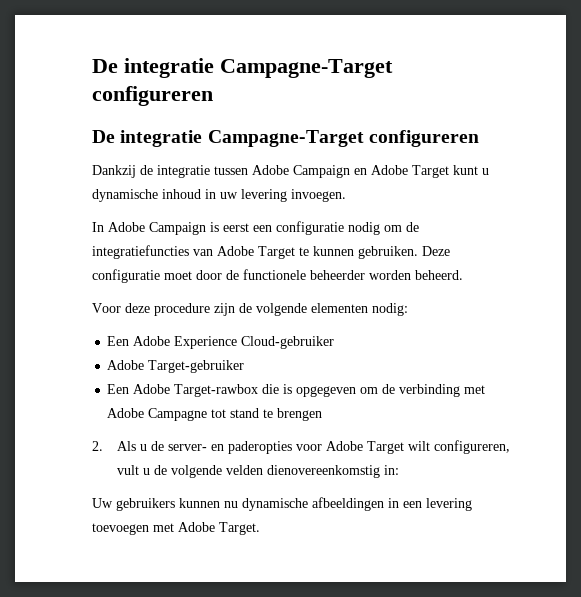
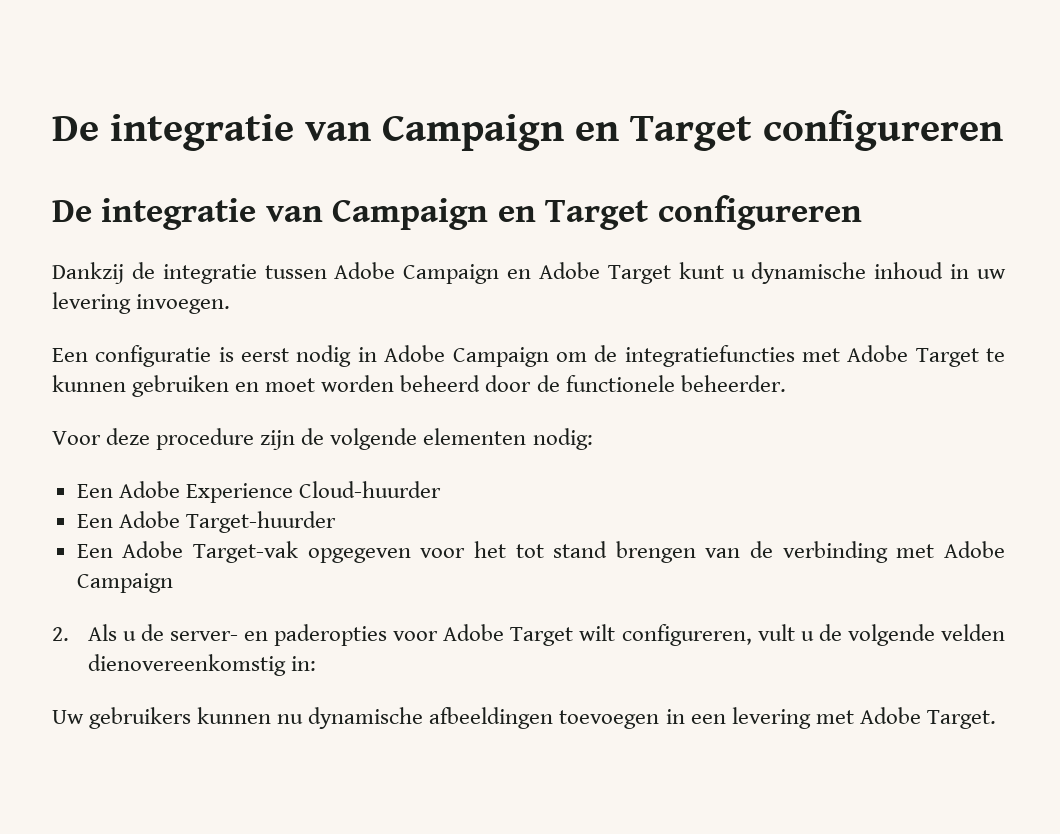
[92,58,393,78] De integratie Campagne-Target -> [52,114,752,151] De integratie van Campaign en Target
[207,130,364,147] Campagne-Target -> [265,198,649,230] van Campaign en Target
[92,221,380,235] In Adobe Campaign is eerst een configuratie nodig -> [52,345,549,367] Een configuratie is eerst nodig in Adobe Campaign
[193,249,213,256] van -> [801,348,840,362] met
[358,246,450,259] [92,269,463,283] gebruiken. Deze configuratie moet door de functionele beheerder worden beheerd. -> [132,375,786,397] gebruiken en moet worden beheerd door de functionele beheerder.
[241,336,335,349] [107,360,245,373] [107,384,486,397] [107,408,323,421] Cloud-gebruiker // Adobe Target-gebruiker // Een Adobe Target-rawbox die is opgegeven om de verbinding met Adobe Campagne tot stand te brengen -> [298,481,441,498] [76,511,336,533] [76,541,1005,563] [76,573,173,593] Cloud-huurder // Een Adobe Target-huurder // Een Adobe Target-vak opgegeven voor het tot stand brengen van de verbinding met Adobe Campaign
(384, 504) none -> [559,710,660,729] toevoegen
[92,523,149,535] toevoegen -> (811, 718) none

